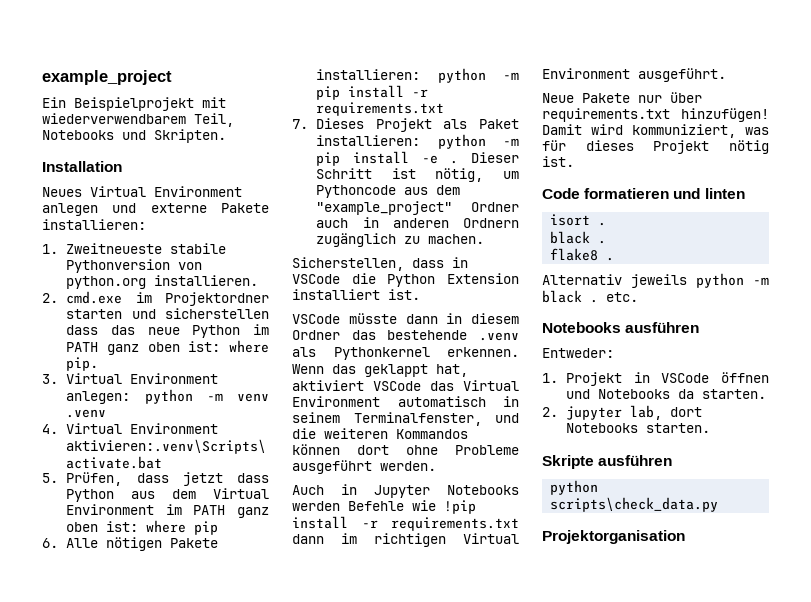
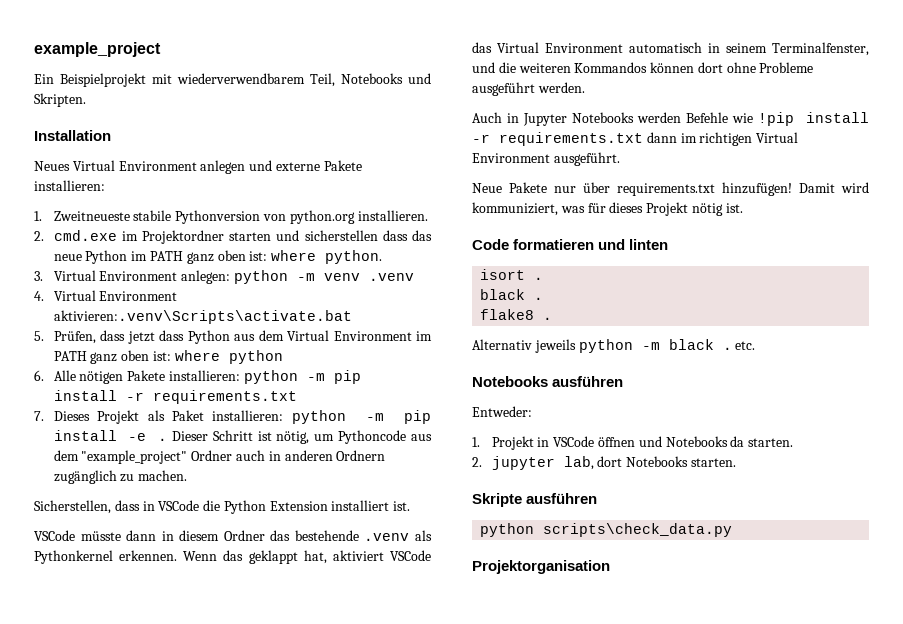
[66,357,99,371] pip. -> [325,250,383,264] python.
[194,521,219,535] pip -> [228,350,283,364] python

